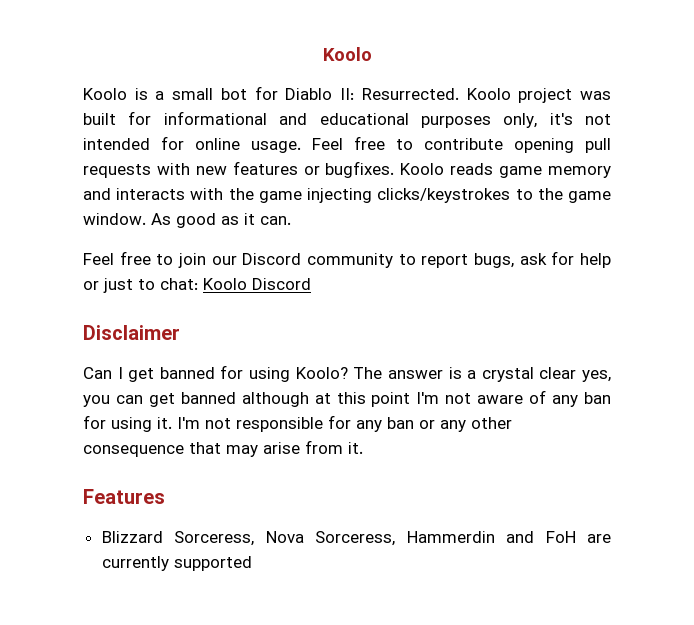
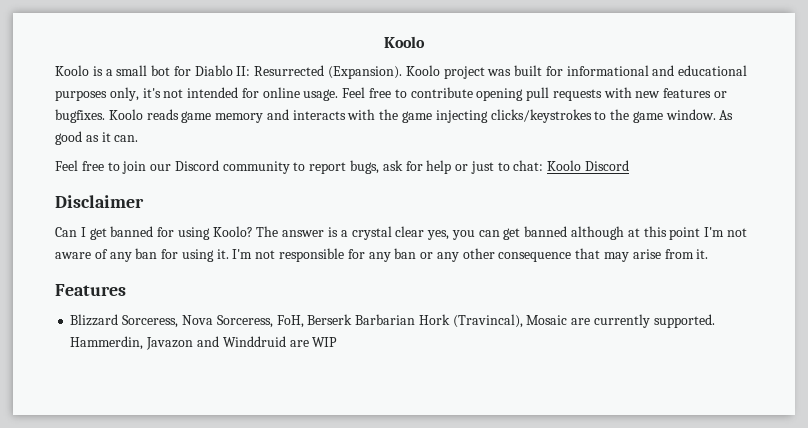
[361,88,459,100] Resurrected. -> [254,65,403,79] Resurrected (Expansion).
[406,531,611,543] [101,556,252,571] Hammerdin and FoH are currently supported -> [276,314,715,328] [70,336,338,350] FoH, Berserk Barbarian Hork (Travincal), Mosaic are currently supported. Hammerdin, Javazon and Winddruid are WIP

